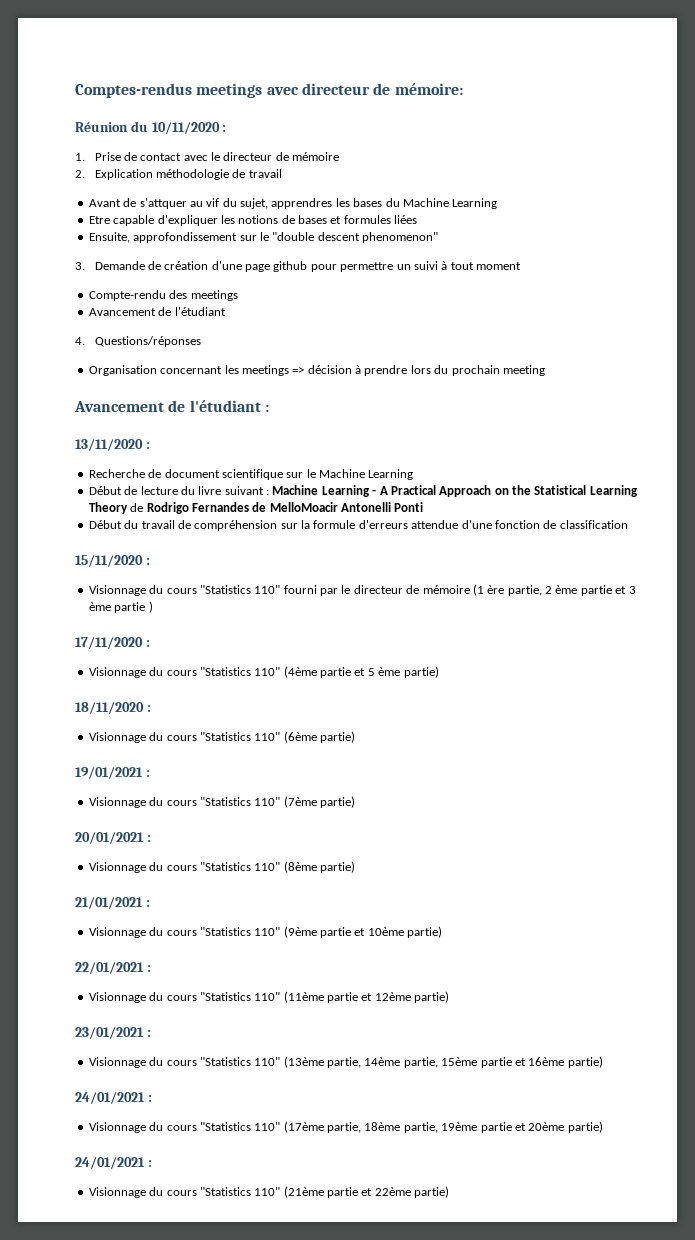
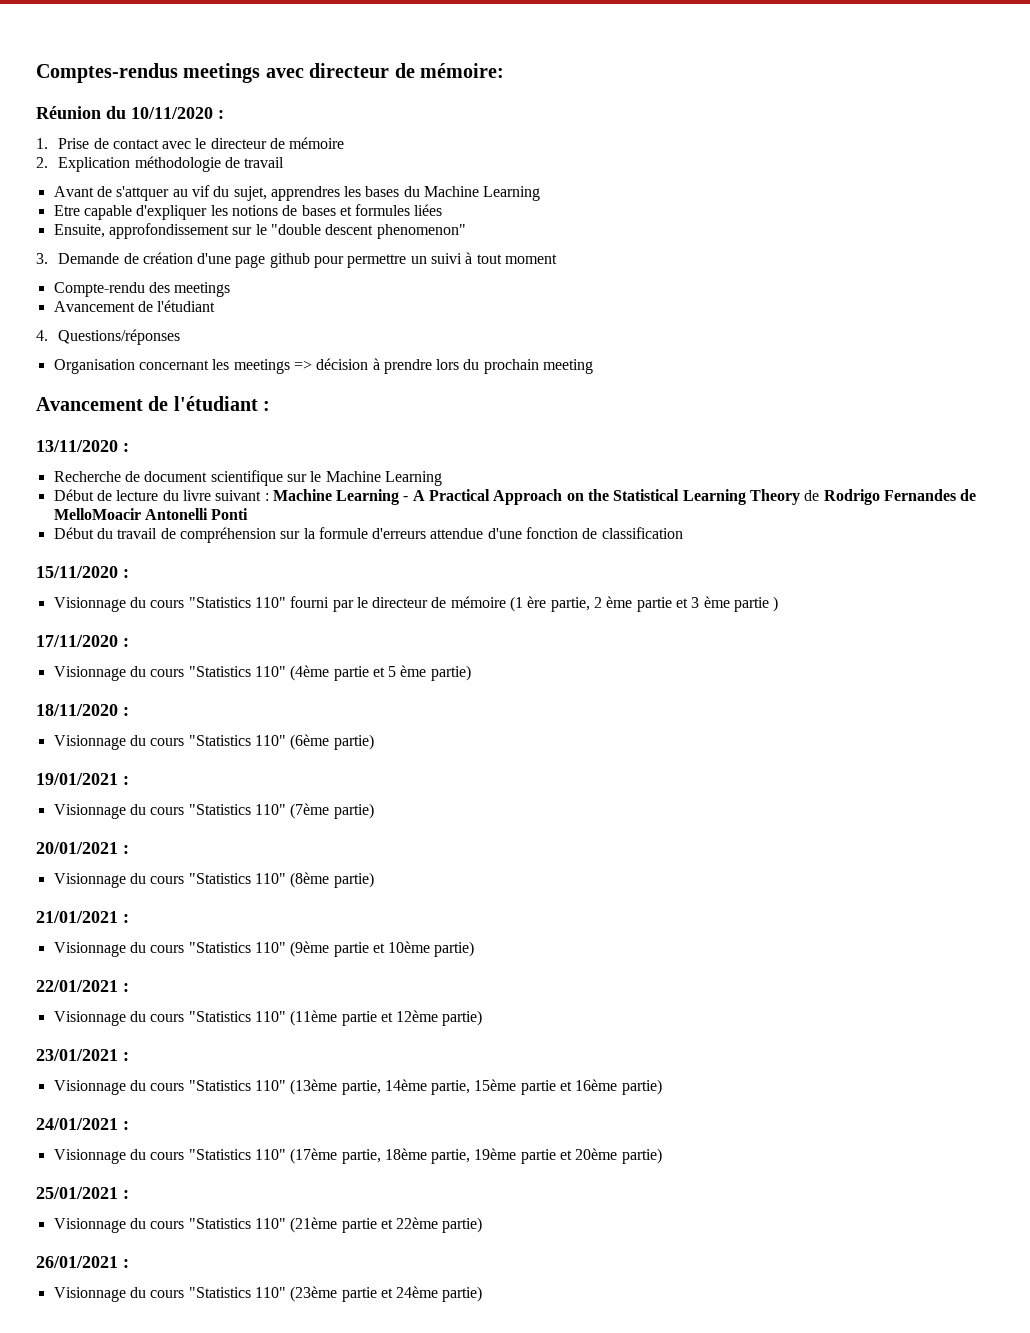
[75,1157,145,1169] 24/01/2021 -> [36,1187,118,1199] 25/01/2021
(450, 1192) none -> [36,1256,129,1268] [53,1286,483,1302] // 26/01/2021 : // Visionnage du cours "Statistics 110" (23ème partie et 24ème partie)

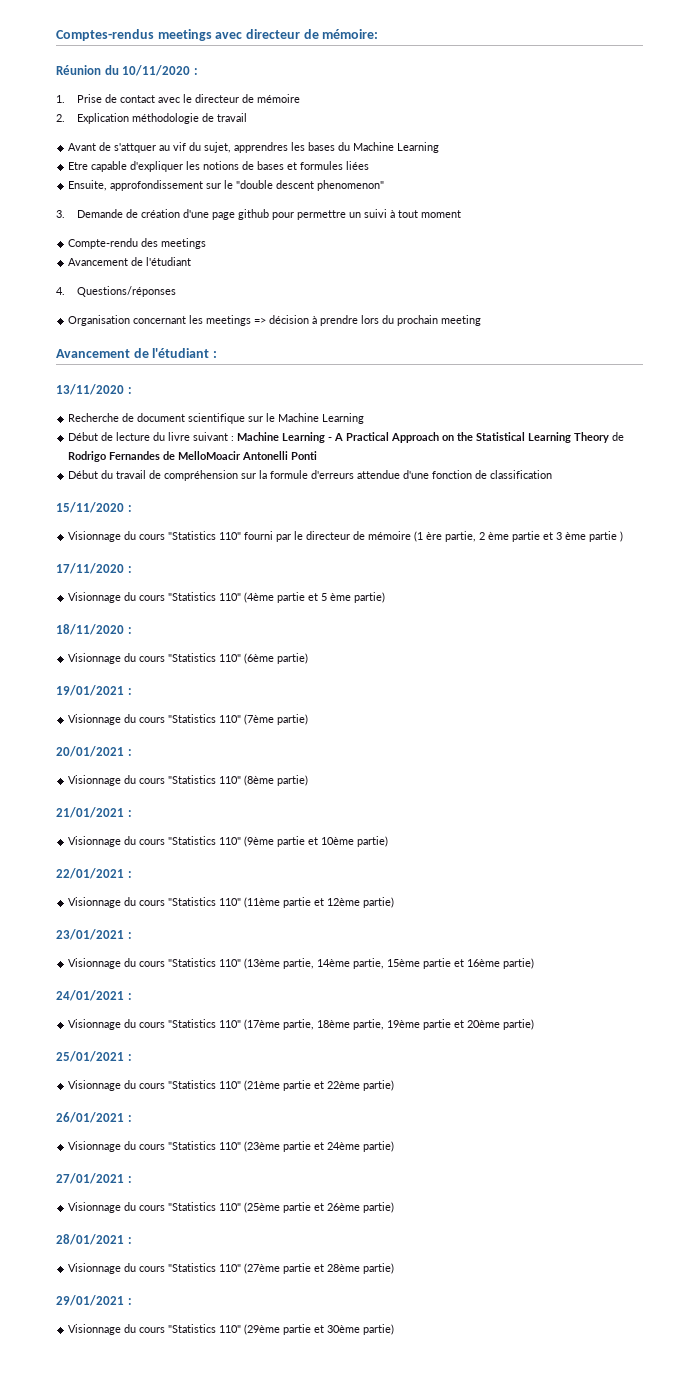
(483, 1294) none -> [56,1173,132,1184] [68,1202,395,1213] [56,1234,132,1245] [68,1263,395,1274] [56,1295,132,1306] [68,1324,395,1335] // 27/01/2021 : // Visionnage du cours "Statistics 110" (25ème partie et 26ème partie) // 28/01/2021 : // Visionnage du cours "Statistics 110" (27ème partie et 28ème partie) // 29/01/2021 : // Visionnage du cours "Statistics 110" (29ème partie et 30ème partie)

